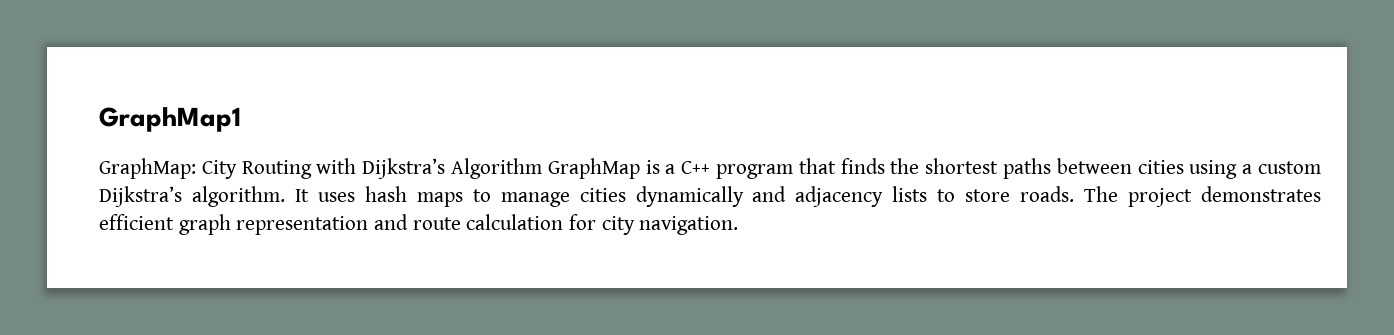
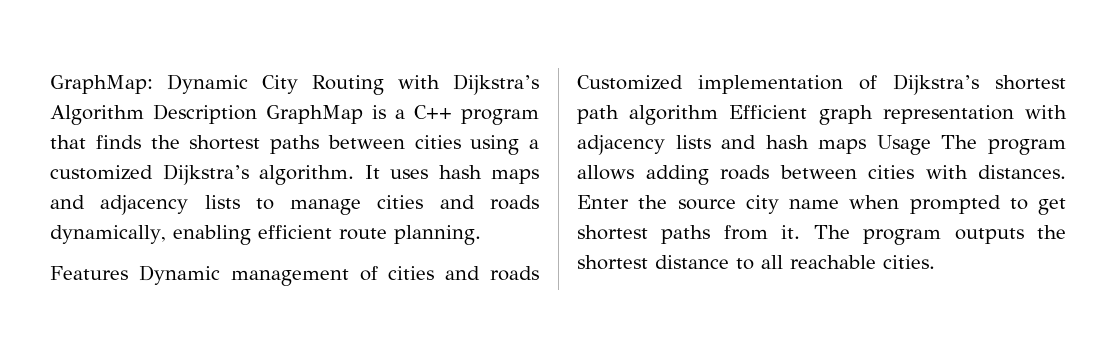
[99,107,241,132] [99,158,196,179] GraphMap1 // GraphMap: -> [50,74,248,94] GraphMap: Dynamic
(542, 168) none -> [153,104,257,124] Description
[1257,161,1321,174] custom -> [50,165,153,180] customized
[472,186,1321,207] [99,214,739,235] to manage cities dynamically and adjacency lists to store roads. The project demonstrates efficient graph representation and route calculation for city navigation. -> [50,195,539,215] [50,225,481,245] [50,265,539,286] [577,74,1066,95] [577,105,1067,125] [577,135,1066,155] [577,165,1066,185] [577,195,1066,215] [577,225,1066,245] [577,255,935,270] and adjacency lists to manage cities and roads dynamically, enabling efficient route planning. // Features Dynamic management of cities and roads Customized implementation of Dijkstra’s shortest path algorithm Efficient graph representation with adjacency lists and hash maps Usage The program allows adding roads between cities with distances. Enter the source city name when prompted to get shortest paths from it. The program outputs the shortest distance to all reachable cities.

